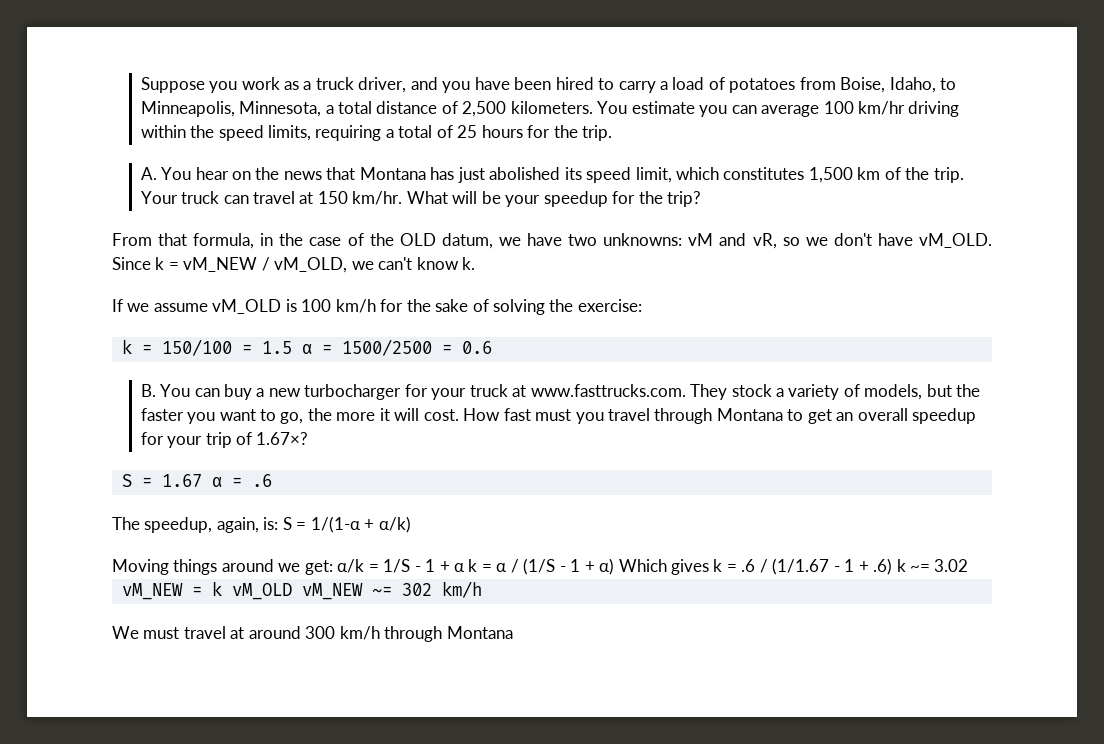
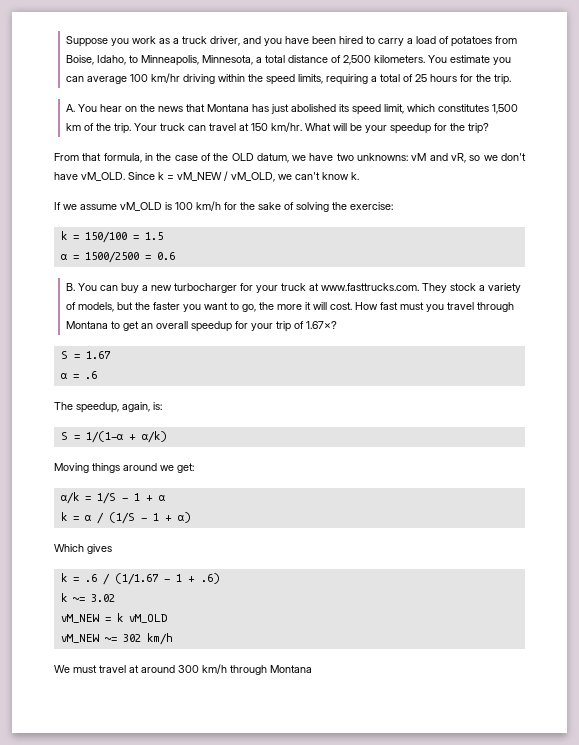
(292, 347) none -> (163, 236) //
(202, 480) none -> (111, 355) //
(279, 523) none -> (162, 406) //
(333, 567) none -> (194, 468) //
(465, 567) none -> (165, 498) //
(615, 566) none -> (191, 517) //
(710, 567) none -> (112, 549) //
(893, 566) none -> (220, 578) //
(292, 591) none -> (168, 618) //

